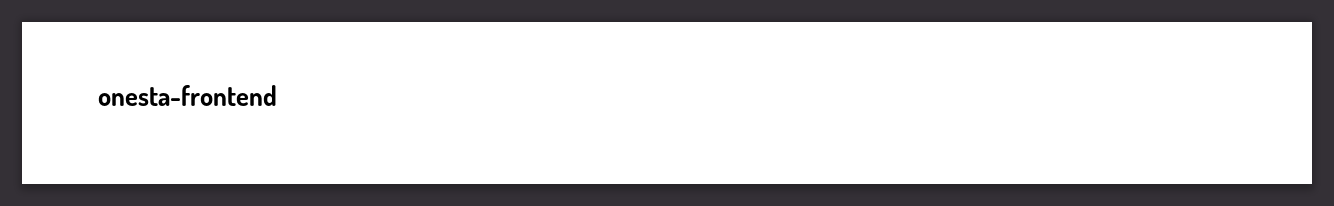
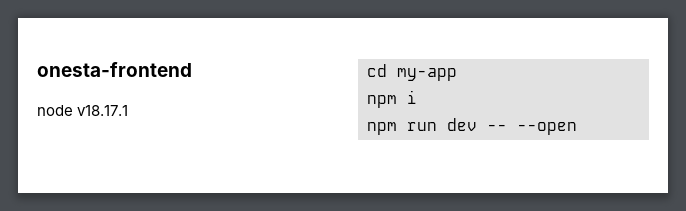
(277, 95) none -> [37,105,129,116] [367,64,457,81] [367,90,417,108] [367,118,577,135] // node v18.17.1 // cd my-app // npm i // npm run dev -- --open

